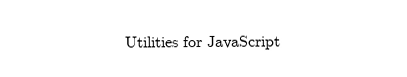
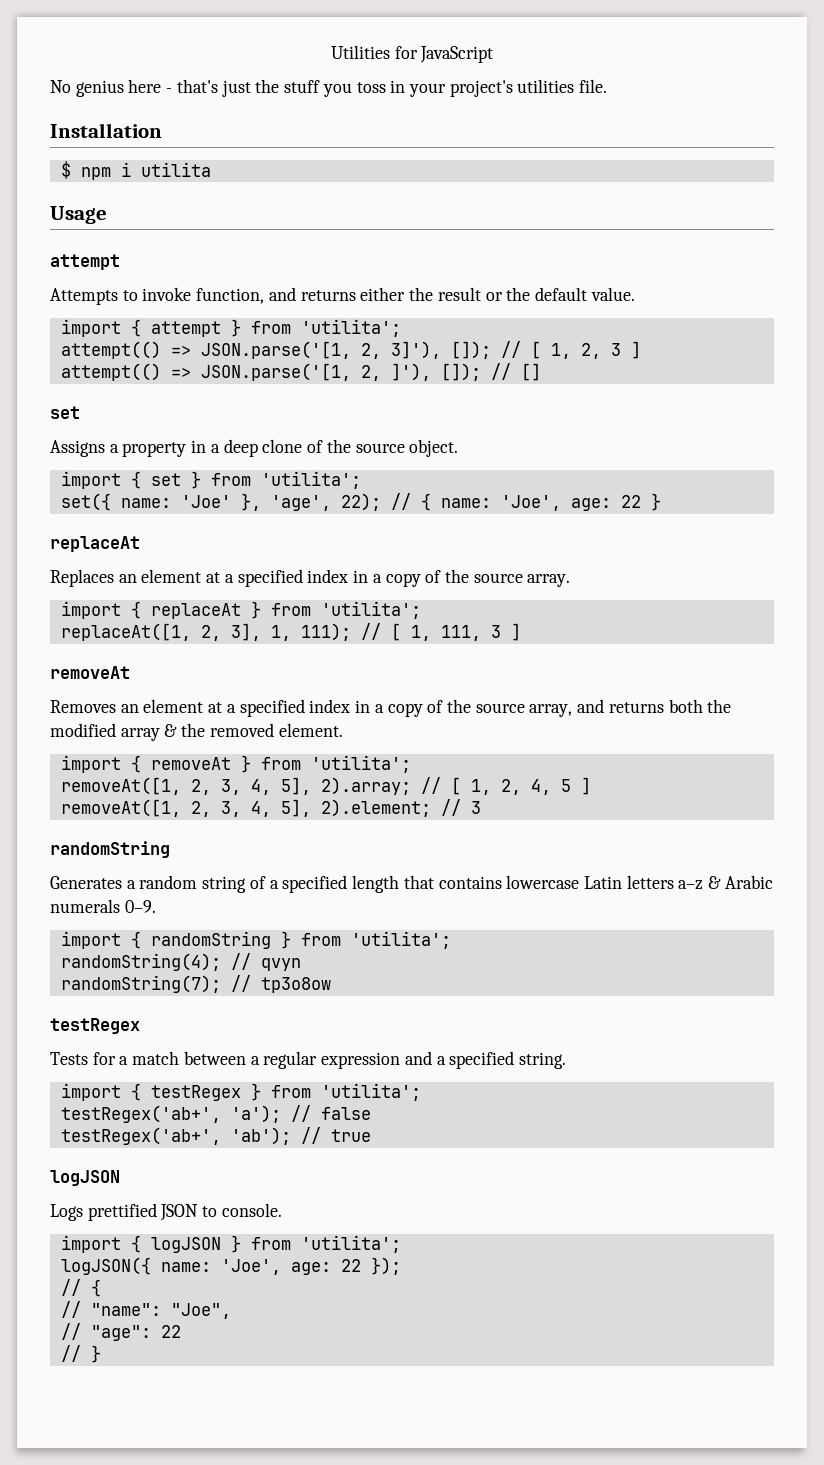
(281, 42) none -> [50,79,608,97] [50,123,162,138] [60,161,211,180] [50,206,107,224] [50,254,120,270] [50,287,635,305] [60,319,401,337] [60,341,641,359] [60,363,541,381] [50,406,80,419] [50,439,459,457] [60,471,361,489] [60,493,661,511] [50,536,140,552] [50,569,571,587] [60,601,421,619] [60,623,521,641] [50,666,130,679] [50,699,732,717] [50,723,343,741] [60,755,411,773] [60,777,591,795] [60,799,481,817] [50,841,170,858] [50,875,773,893] [50,899,156,913] [60,931,451,949] [60,953,301,971] [60,975,331,993] [50,1018,140,1034] [50,1051,566,1069] [60,1083,421,1101] [60,1105,371,1123] [60,1127,371,1145] [50,1170,120,1186] [50,1203,282,1221] [60,1235,401,1253] [60,1257,401,1275] [60,1279,101,1297] [60,1301,231,1319] [60,1323,181,1341] [60,1345,101,1363] // No genius here - that's just the stuff you toss in your project's utilities file. // Installation // $ npm i utilita // Usage // attempt // Attempts to invoke function, and returns either the result or the default value. // import { attempt } from 'utilita'; // attempt(() => JSON.parse('[1, 2, 3]'), []); // [ 1, 2, 3 ] // attempt(() => JSON.parse('[1, 2, ]'), []); // [] // set // Assigns a property in a deep clone of the source object. // import { set } from 'utilita'; // set({ name: 'Joe' }, 'age', 22); // { name: 'Joe', age: 22 } // replaceAt // Replaces an element at a specified index in a copy of the source array. // import { replaceAt } from 'utilita'; // replaceAt([1, 2, 3], 1, 111); // [ 1, 111, 3 ] // removeAt // Removes an element at a specified index in a copy of the source array, and returns both the modified array & the removed element. // import { removeAt } from 'utilita'; // removeAt([1, 2, 3, 4, 5], 2).array; // [ 1, 2, 4, 5 ] // removeAt([1, 2, 3, 4, 5], 2).element; // 3 // randomString // Generates a random string of a specified length that contains lowercase Latin letters a–z & Arabic numerals 0–9. // import { randomString } from 'utilita'; // randomString(4); // qvyn // randomString(7); // tp3o8ow // testRegex // Tests for a match between a regular expression and a specified string. // import { testRegex } from 'utilita'; // testRegex('ab+', 'a'); // false // testRegex('ab+', 'ab'); // true // logJSON // Logs prettified JSON to console. // import { logJSON } from 'utilita'; // logJSON({ name: 'Joe', age: 22 }); // // { // // "name": "Joe", // // "age": 22 // // }

